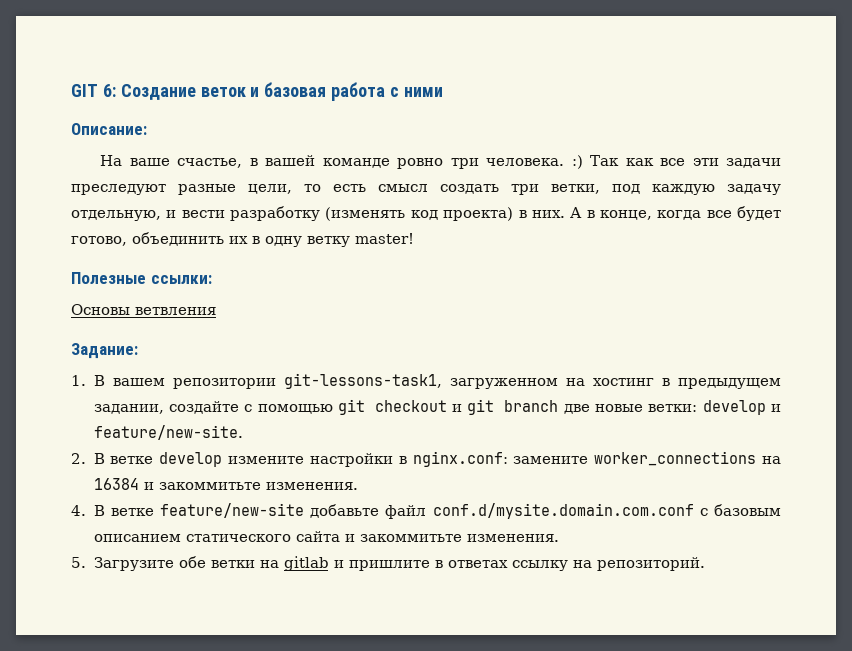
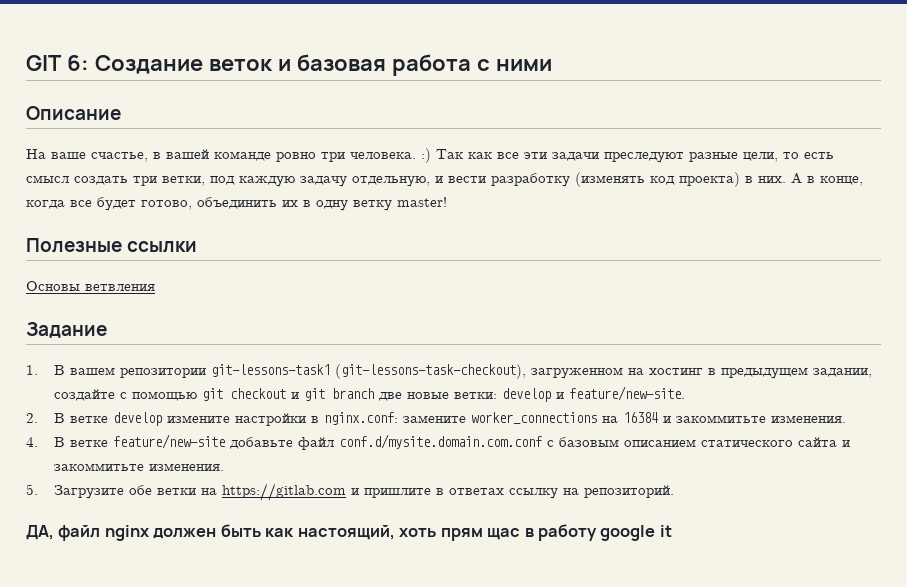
[71,123,147,135] Описание: -> [26,106,121,120] Описание
[150,275,212,284] ссылки: -> [127,241,198,253] ссылки
[71,343,138,359] Задание: -> [26,322,107,338] Задание
[283,373,442,389] git-lessons-task1, -> [211,364,527,379] git-lessons-task1 (git-lessons-task-checkout),
[283,556,329,571] gitlab -> [222,483,347,501] https://gitlab.com
(705, 564) none -> [26,524,672,541] // ДА, файл nginx должен быть как настоящий, хоть прям щас в работу google it

